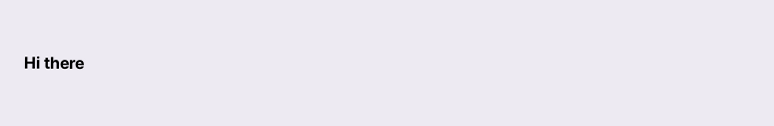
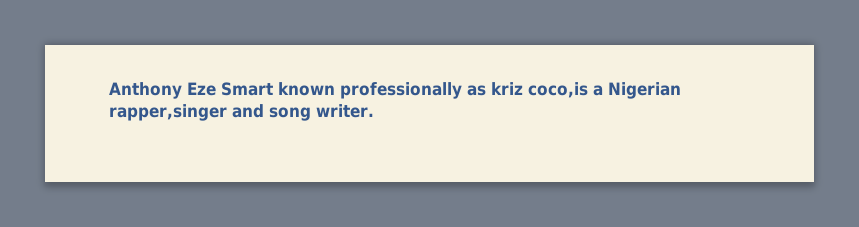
[23,55,86,70] Hi there -> [109,82,681,99] [109,104,374,121] Anthony Eze Smart known professionally as kriz coco,is a Nigerian rapper,singer and song writer.

